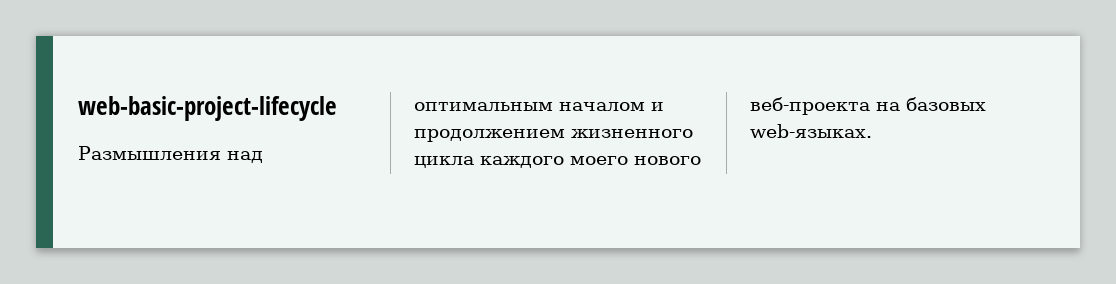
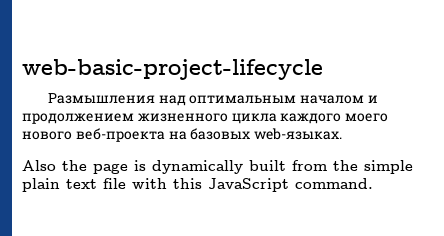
(872, 131) none -> [22,160,413,174] [22,178,373,192] // Also the page is dynamically built from the simple plain text file with this JavaScript command.

